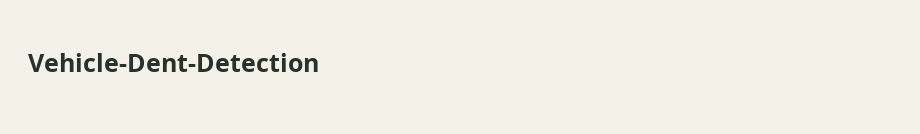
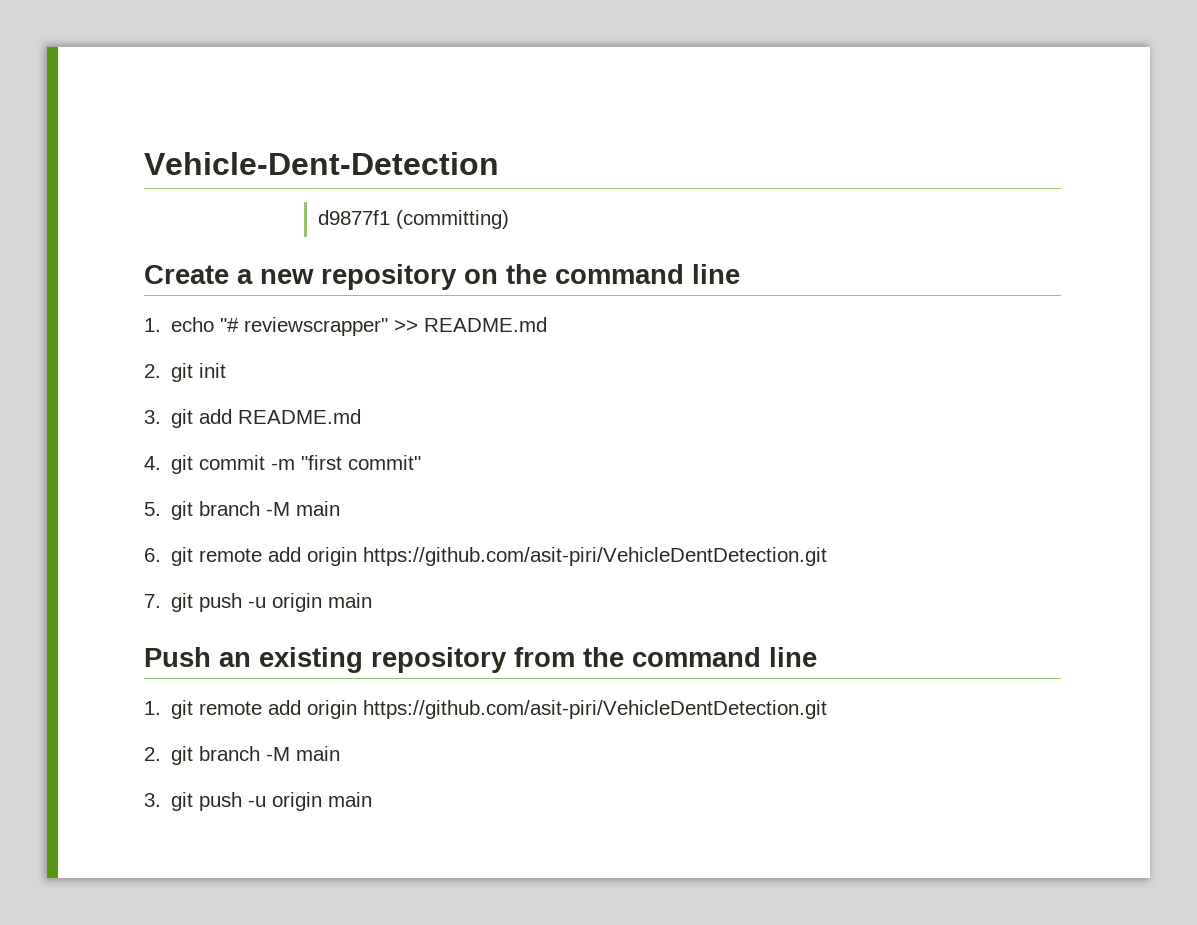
(319, 62) none -> [318,210,510,229] [144,264,740,290] [144,317,548,336] [144,363,227,382] [144,409,362,428] [144,455,422,474] [144,501,341,520] [144,547,828,566] [144,593,373,612] [144,647,817,673] [144,700,828,719] [144,746,341,765] [144,792,373,811] // d9877f1 (committing) // Create a new repository on the command line // 1. echo "# reviewscrapper" >> README.md // 2. git init // 3. git add README.md // 4. git commit -m "first commit" // 5. git branch -M main // 6. git remote add origin https://github.com/asit-piri/VehicleDentDetection.git // 7. git push -u origin main // Push an existing repository from the command line // 1. git remote add origin https://github.com/asit-piri/VehicleDentDetection.git // 2. git branch -M main // 3. git push -u origin main

